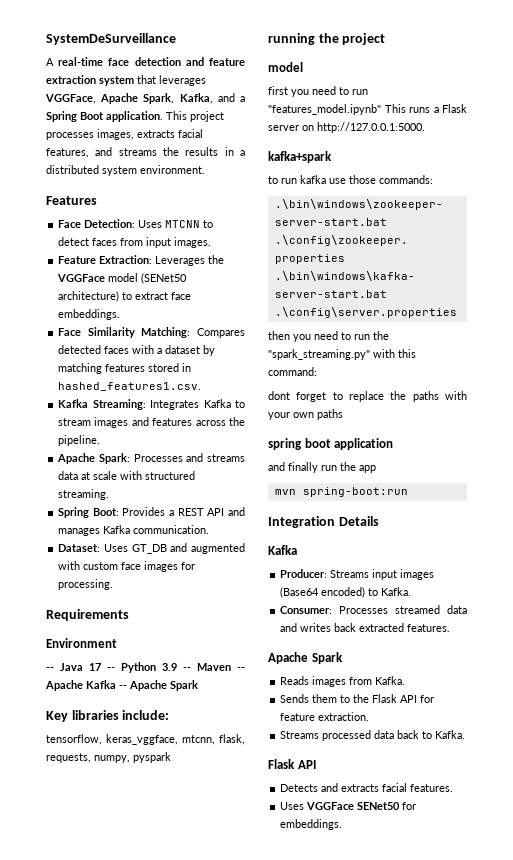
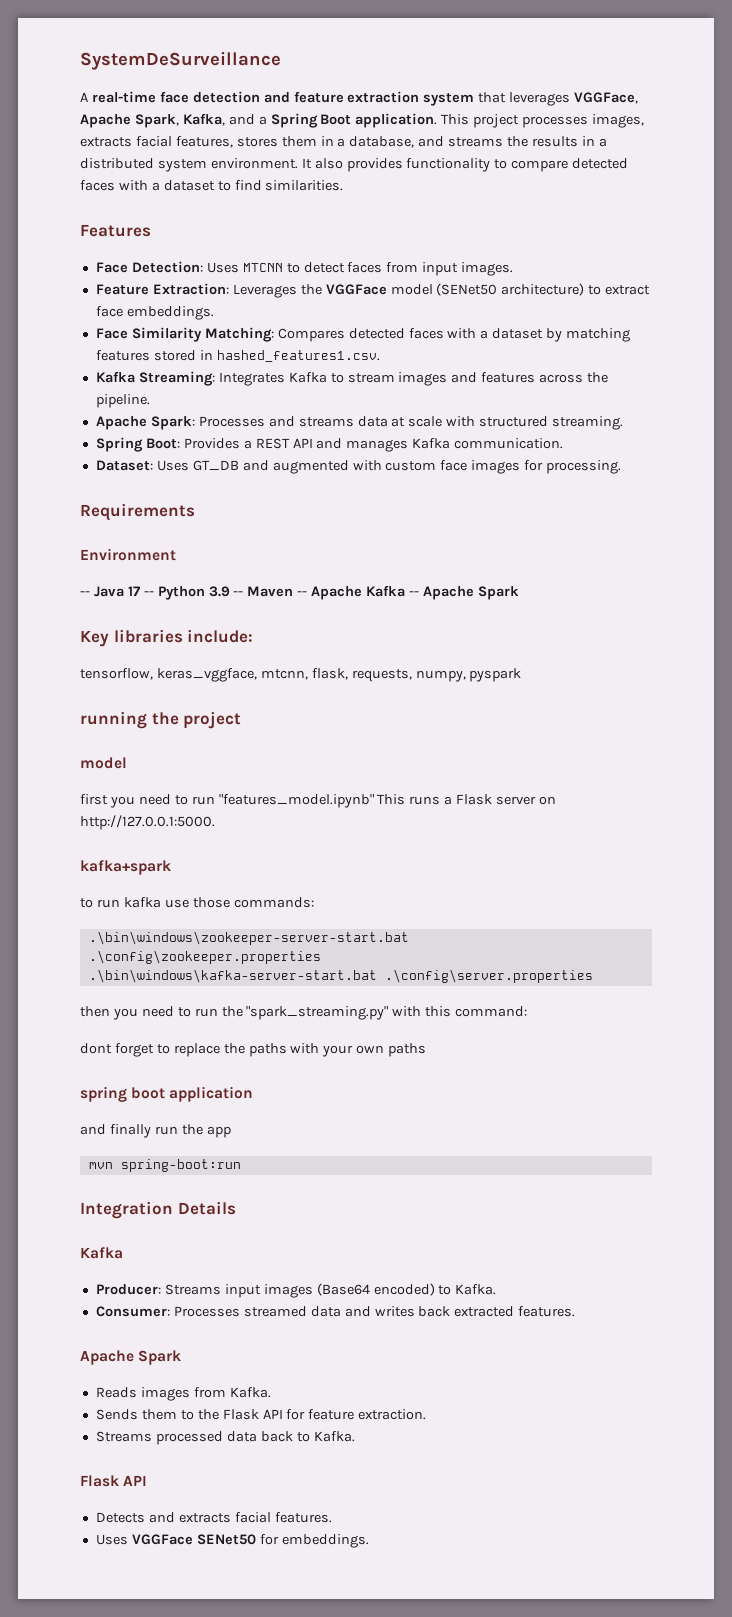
(89, 153) none -> [236,136,415,148] stores them in a database,
(205, 169) none -> [301,158,629,172] [80,180,344,191] It also provides functionality to compare detected faces with a dataset to find similarities.

